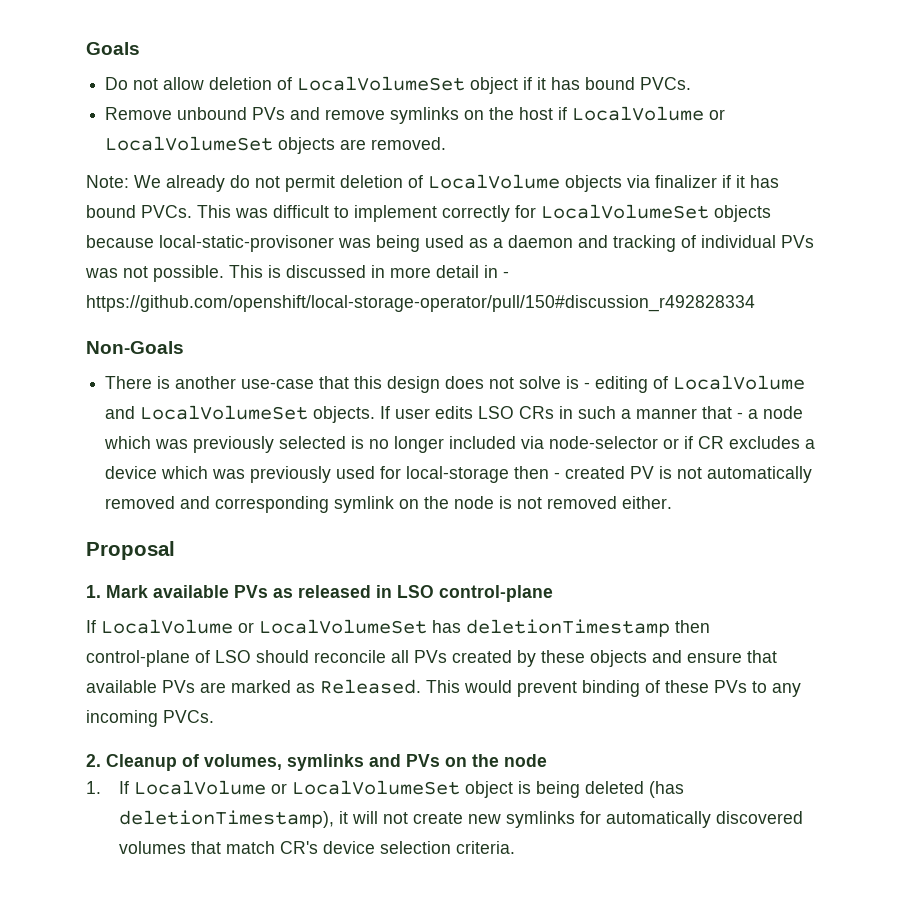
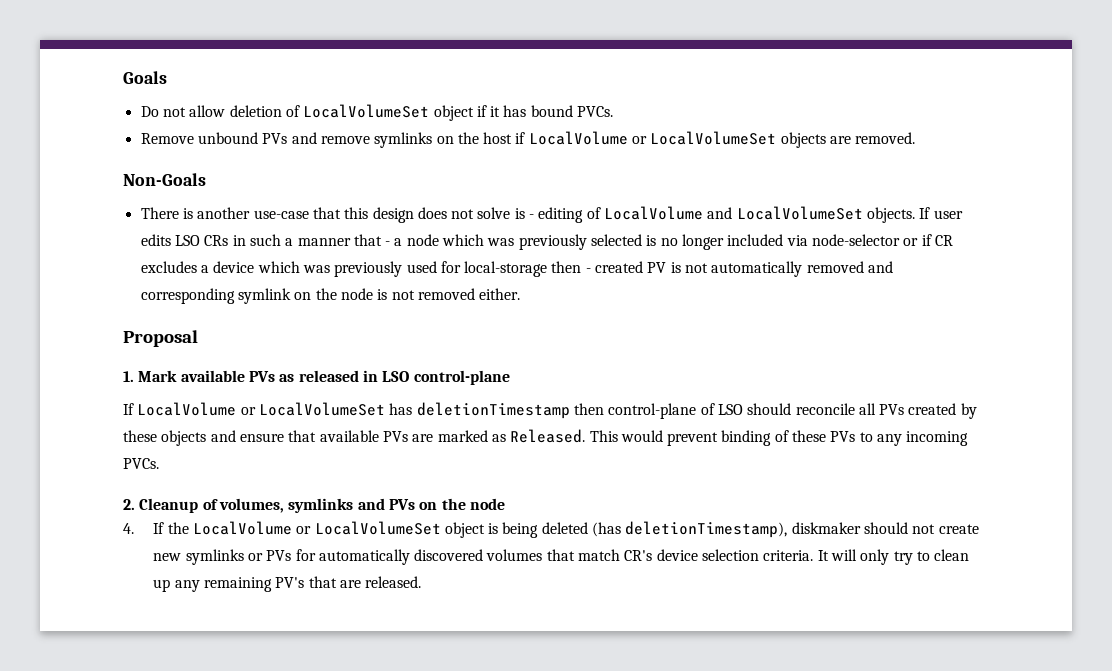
[86,174,779,192] [86,204,771,222] [86,235,814,252] [85,265,509,282] [86,295,755,312] // Note: We already do not permit deletion of LocalVolume objects via finalizer if it has bound PVCs. This was difficult to implement correctly for LocalVolumeSet objects because local-static-provisoner was being used as a daemon and tracking of individual PVs was not possible. This is discussed in more detail in - https://github.com/openshift/local-storage-operator/pull/150#discussion_r492828334 -> (916, 138) none
[86,781,129,794] 1. If -> [123,522,189,534] 4. If the
[338,811,378,824] it will -> [791,522,909,534] diskmaker should
(575, 819) none -> [247,550,292,561] or PVs
(515, 847) none -> [817,549,970,565] [153,576,422,592] It will only try to clean up any remaining PV's that are released.

